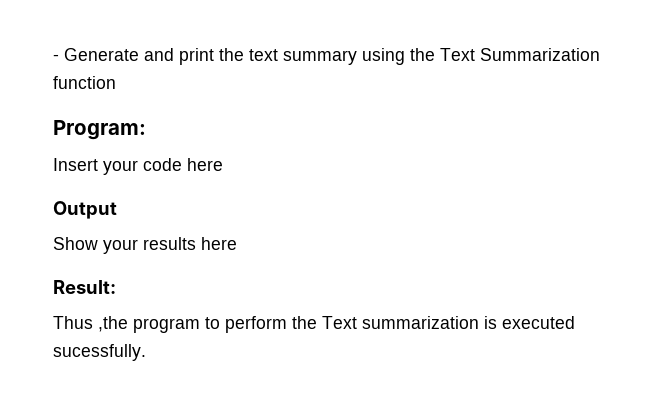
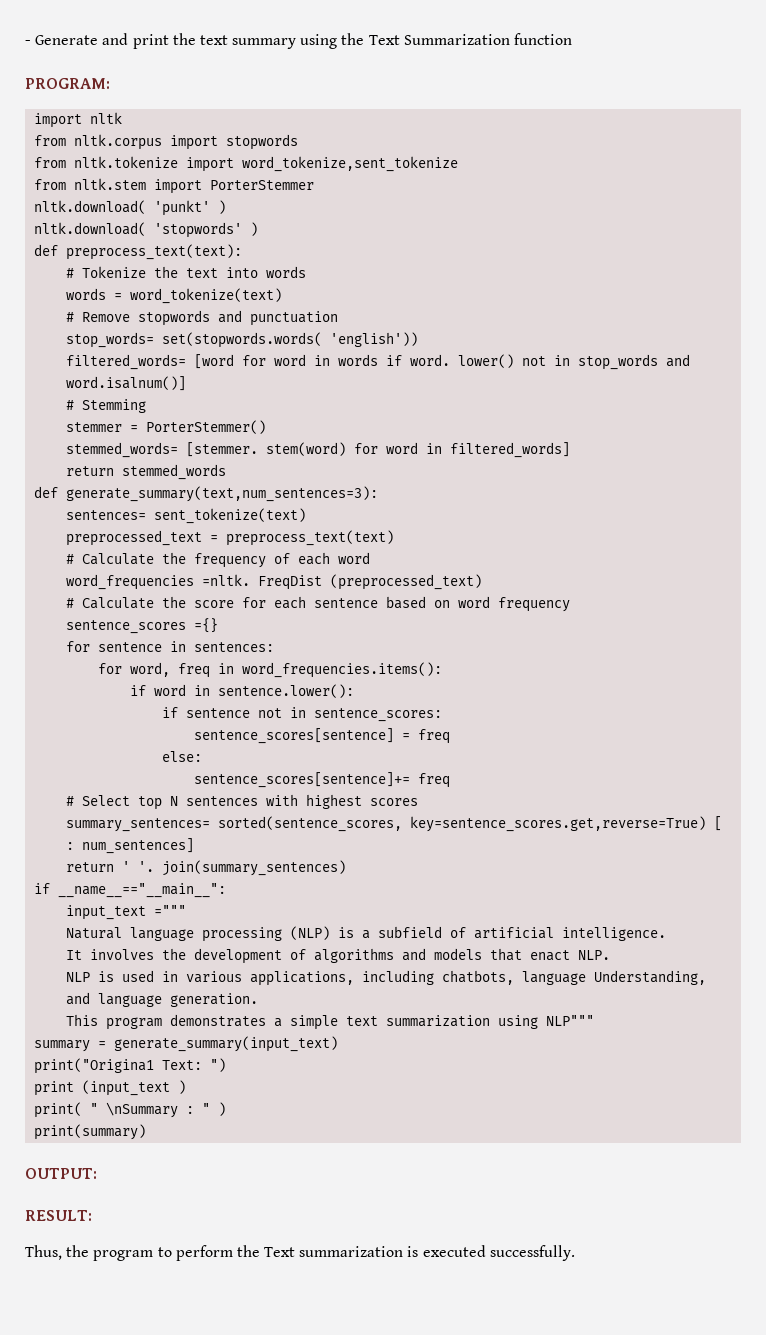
[53,120,146,140] [53,158,223,175] [53,201,117,219] [53,237,237,254] [53,280,116,294] [53,316,128,332] Program: // Insert your code here // Output // Show your results here // Result: // Thus ,the -> [25,78,110,89] [34,112,123,128] [34,134,299,150] [34,156,459,172] [34,178,315,194] [34,200,227,216] [34,222,259,238] [34,244,243,260] [66,266,307,278] [66,288,283,304] [66,310,339,326] [66,332,419,348] [66,354,691,370] [66,376,187,391] [66,399,147,413] [66,420,267,434] [66,442,571,458] [66,464,227,480] [34,486,379,502] [66,508,307,524] [66,530,395,546] [66,552,371,568] [66,574,483,590] [66,596,571,612] [66,618,219,634] [66,641,275,652] [98,662,443,678] [130,684,355,698] [162,707,443,722] [194,728,451,744] [162,751,203,762] [194,772,451,788] [66,794,419,810] [66,816,723,832] [66,838,195,854] [66,860,347,876] [34,883,227,898] [66,905,187,920] [66,926,667,942] [66,948,611,964] [66,970,707,986] [66,992,259,1007] [66,1014,595,1030] [34,1036,339,1052] [34,1058,227,1074] [34,1080,187,1096] [34,1102,227,1118] [34,1124,147,1140] [25,1168,97,1179] [25,1210,92,1221] [25,1245,90,1260] PROGRAM: // import nltk // from nltk.corpus import stopwords // from nltk.tokenize import word_tokenize,sent_tokenize // from nltk.stem import PorterStemmer // nltk.download( 'punkt' ) // nltk.download( 'stopwords' ) // def preprocess_text(text): // # Tokenize the text into words // words = word_tokenize(text) // # Remove stopwords and punctuation // stop_words= set(stopwords.words( 'english')) // filtered_words= [word for word in words if word. lower() not in stop_words and word.isalnum()] // # Stemming // stemmer = PorterStemmer() // stemmed_words= [stemmer. stem(word) for word in filtered_words] // return stemmed_words // def generate_summary(text,num_sentences=3): // sentences= sent_tokenize(text) // preprocessed_text = preprocess_text(text) // # Calculate the frequency of each word // word_frequencies =nltk. FreqDist (preprocessed_text) // # Calculate the score for each sentence based on word frequency // sentence_scores ={} // for sentence in sentences: // for word, freq in word_frequencies.items(): // if word in sentence.lower(): // if sentence not in sentence_scores: // sentence_scores[sentence] = freq // else: // sentence_scores[sentence]+= freq // # Select top N sentences with highest scores // summary_sentences= sorted(sentence_scores, key=sentence_scores.get,reverse=True) [ : num_sentences] // return ' '. join(summary_sentences) // if __name__=="__main__": // input_text =""" // Natural language processing (NLP) is a subfield of artificial intelligence. // It involves the development of algorithms and models that enact NLP. // NLP is used in various applications, including chatbots, language Understanding, and language generation. // This program demonstrates a simple text summarization using NLP""" // summary = generate_summary(input_text) // print("Origina1 Text: ") // print (input_text ) // print( " \nSummary : " ) // print(summary) // OUTPUT: // RESULT: // Thus, the
[53,344,146,361] sucessfully. -> [489,1245,575,1261] successfully.

